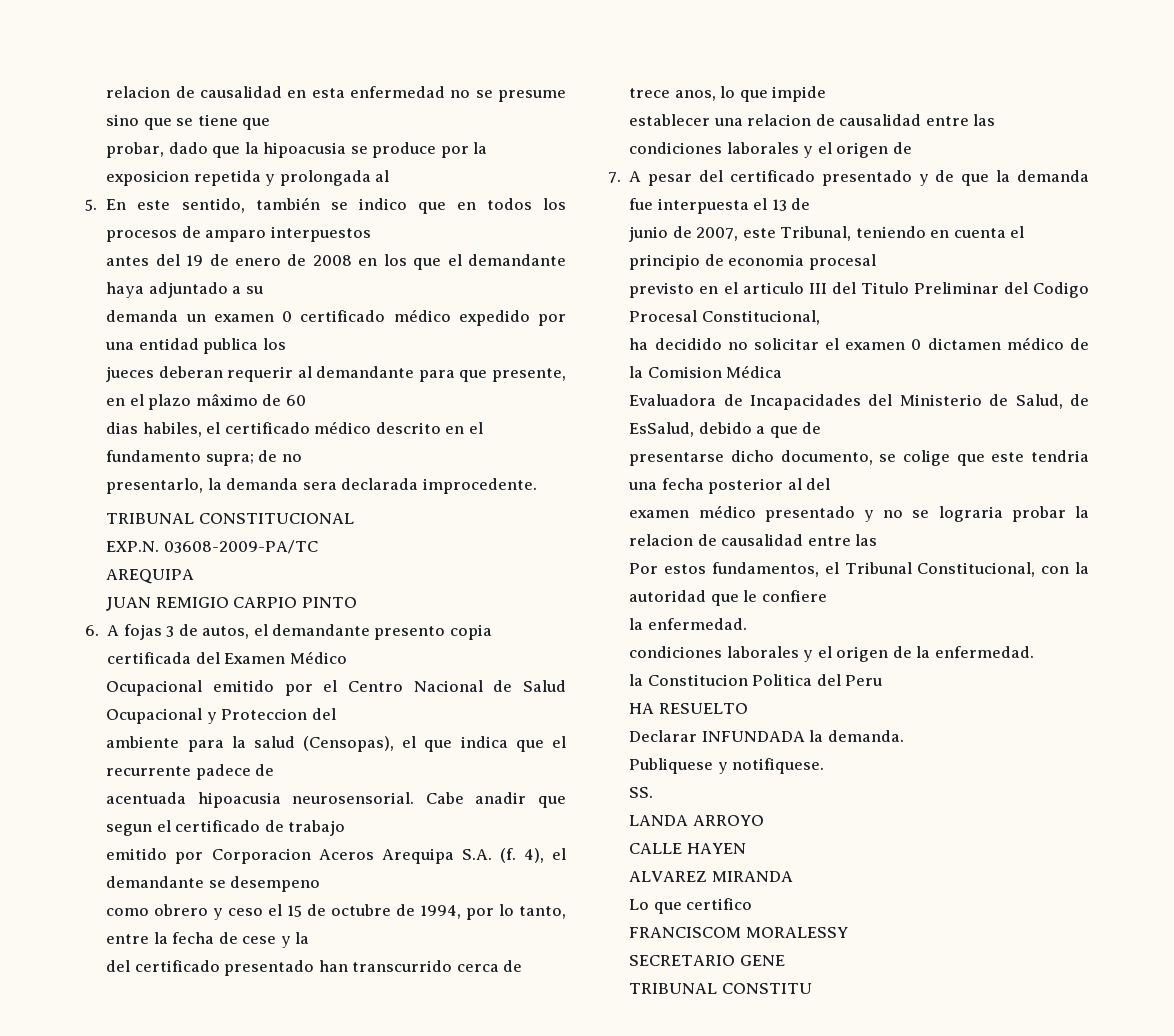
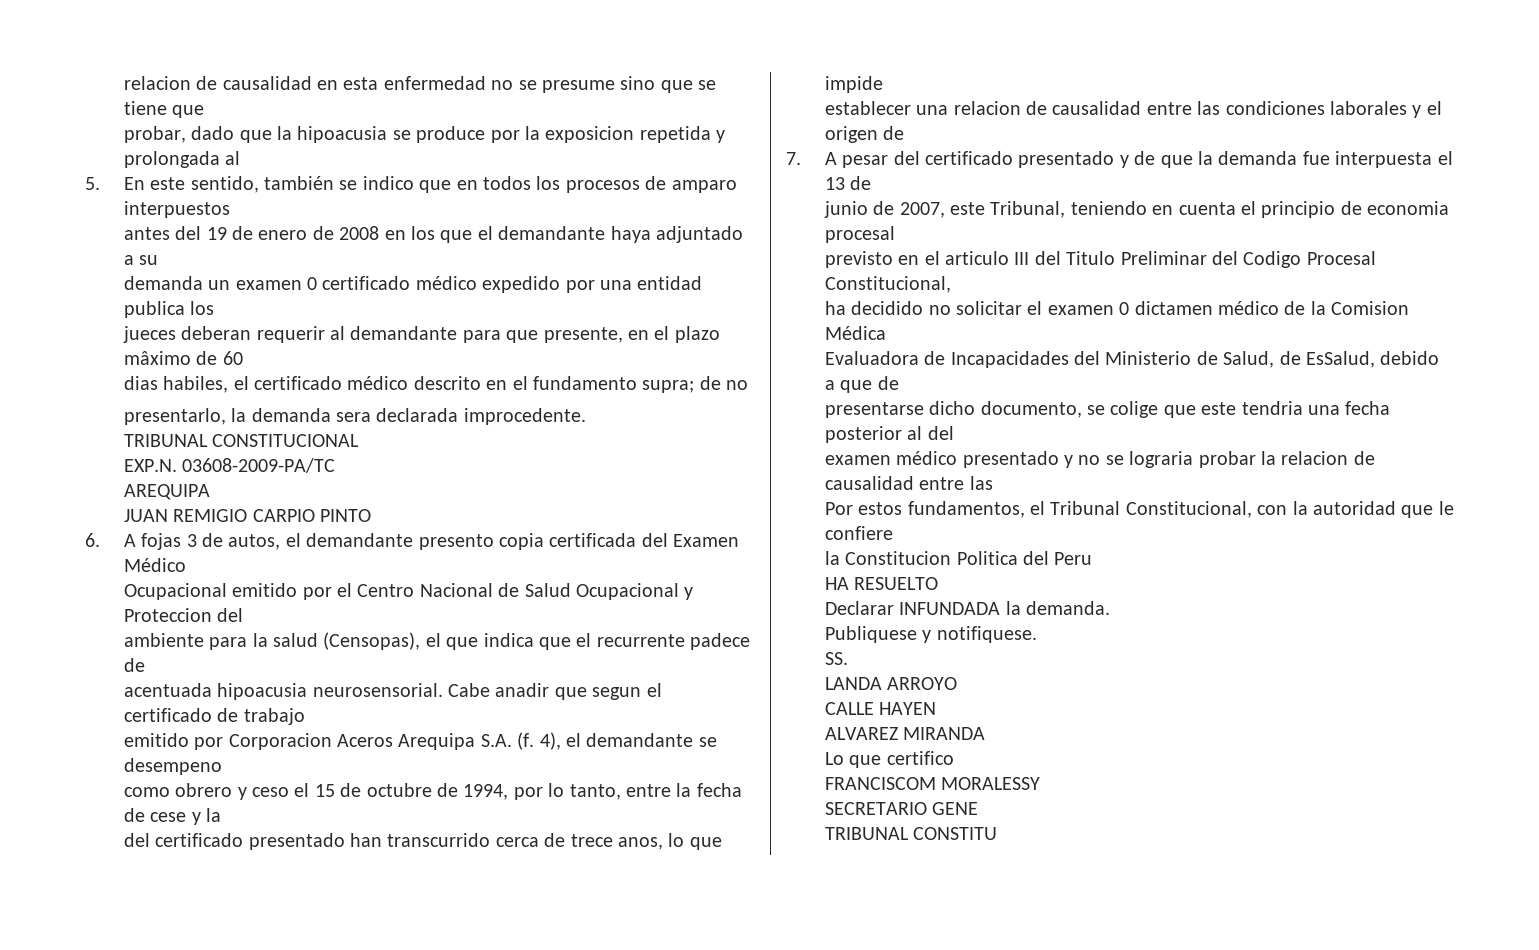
[629,618,747,630] [629,646,1034,662] // la enfermedad. // condiciones laborales y el origen de la enfermedad. -> (893, 533) none

